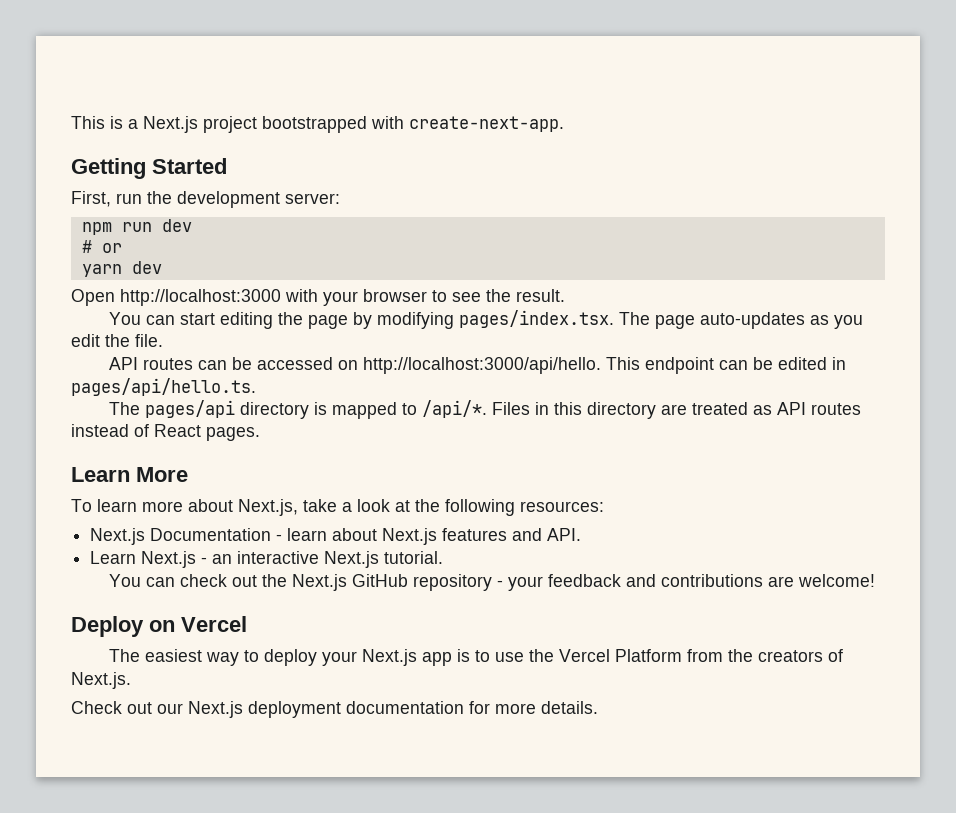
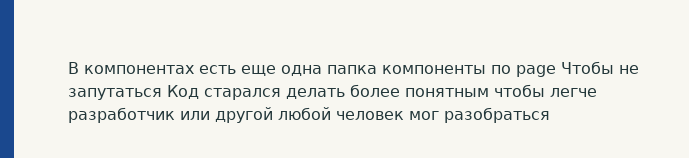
[71,116,564,133] [71,158,227,179] [71,191,340,208] [81,219,192,235] [81,240,122,253] [81,261,162,277] [71,289,565,306] [109,310,864,329] [71,334,163,347] [109,357,847,374] [71,378,256,396] [109,400,862,419] [71,424,260,441] [71,467,188,482] [71,499,604,516] [90,528,582,545] [90,551,444,568] [109,574,876,591] [71,616,247,637] [109,649,844,666] [71,672,131,689] [71,701,598,718] This is a Next.js project bootstrapped with create-next-app. // Getting Started // First, run the development server: // npm run dev // # or // yarn dev // Open http://localhost:3000 with your browser to see the result. // You can start editing the page by modifying pages/index.tsx. The page auto-updates as you edit the file. // API routes can be accessed on http://localhost:3000/api/hello. This endpoint can be edited in pages/api/hello.ts. // The pages/api directory is mapped to /api/*. Files in this directory are treated as API routes instead of React pages. // Learn More // To learn more about Next.js, take a look at the following resources: // Next.js Documentation - learn about Next.js features and API. // Learn Next.js - an interactive Next.js tutorial. // You can check out the Next.js GitHub repository - your feedback and contributions are welcome! // Deploy on Vercel // The easiest way to deploy your Next.js app is to use the Vercel Platform from the creators of Next.js. // Check out our Next.js deployment documentation for more details. -> [68,61,639,77] [68,84,597,100] [68,107,550,123] В компонентах есть еще одна папка компоненты по page Чтобы не запутаться Код старался делать более понятным чтобы легче разработчик или другой любой человек мог разобраться

